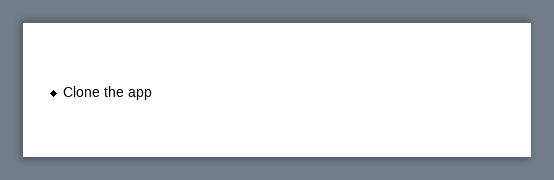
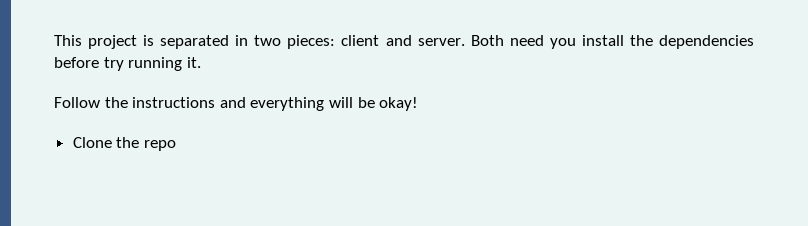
(63, 91) none -> [54,35,755,49] [54,57,201,71] [54,97,419,111] This project is separated in two pieces: client and server. Both need you install the dependencies before try running it. // Follow the instructions and everything will be okay! //
[128,89,153,100] app -> [143,140,176,151] repo

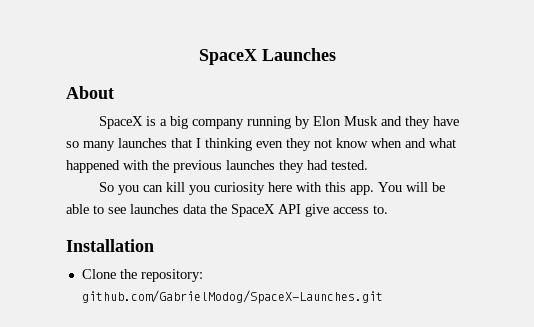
[54,35,755,49] [54,57,201,71] [54,97,419,111] This project is separated in two pieces: client and server. Both need you install the dependencies before try running it. // Follow the instructions and everything will be okay! -> [198,48,336,65] [66,86,114,99] [99,116,460,129] [66,138,456,151] [66,160,368,173] [99,182,446,195] [66,204,388,217] [66,239,154,252] SpaceX Launches // About // SpaceX is a big company running by Elon Musk and they have so many launches that I thinking even they not know when and what happened with the previous launches they had tested. // So you can kill you curiosity here with this app. You will be able to see launches data the SpaceX API give access to. // Installation
[143,140,176,151] repo -> [140,269,203,282] [81,290,383,304] repository: github.com/GabrielModog/SpaceX-Launches.git

